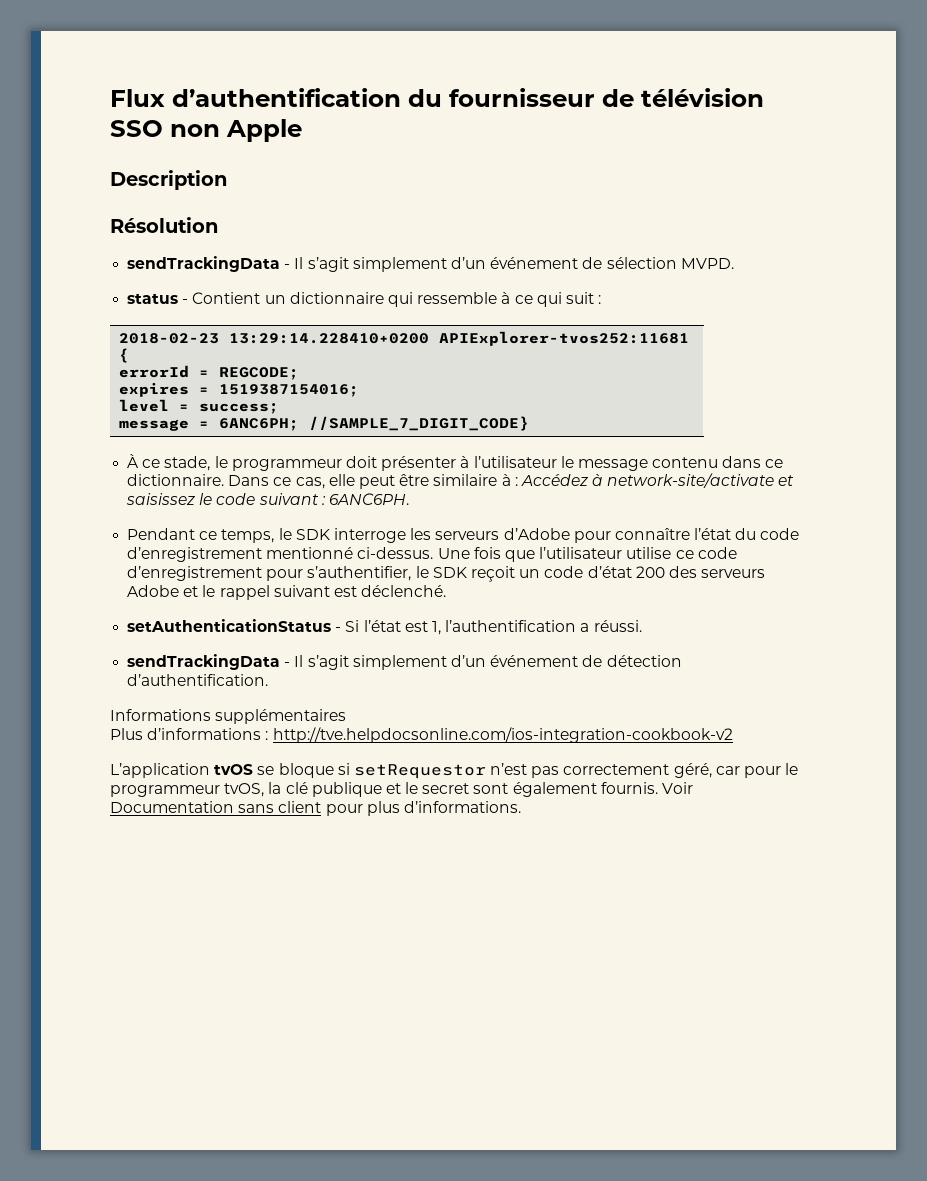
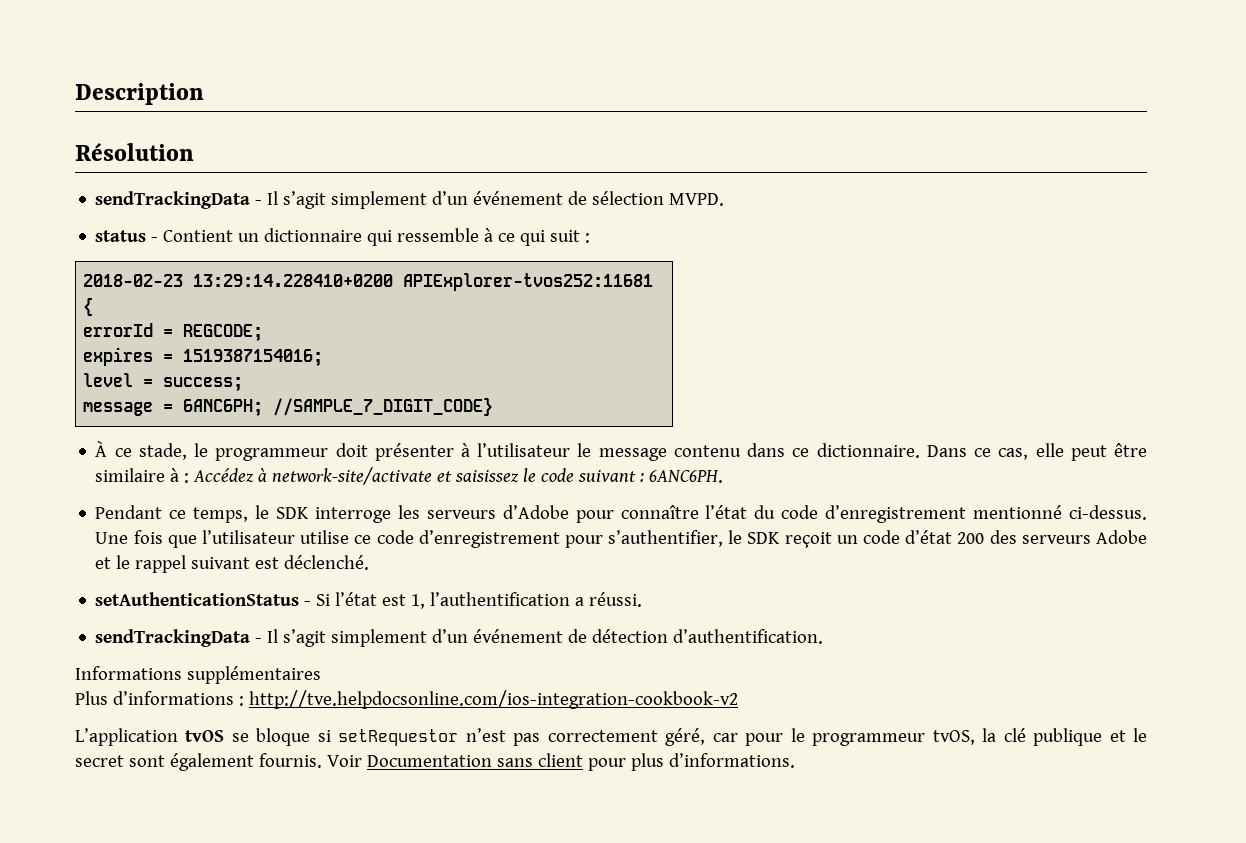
[110,88,764,107] [110,119,302,142] Flux d’authentification du fournisseur de télévision SSO non Apple // -> (75, 94) none

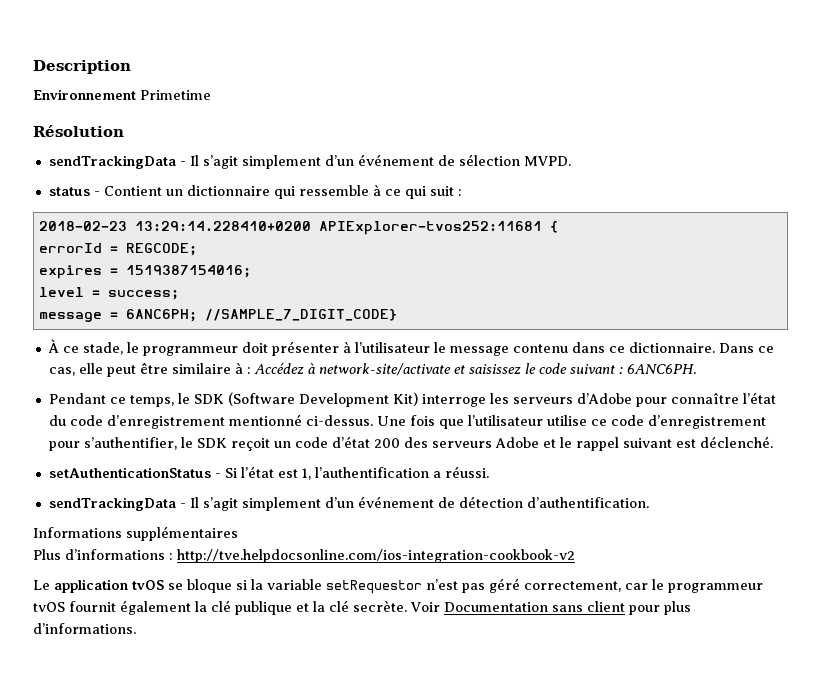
(204, 94) none -> [33,89,211,100] // Environnement Primetime
(310, 513) none -> [227,392,418,407] (Software Development Kit)
[75,728,178,746] L’application -> [33,579,128,593] Le application
(331, 736) none -> [251,579,322,590] la variable
[547,728,1148,746] [75,753,322,771] correctement géré, car pour le programmeur tvOS, la clé publique et le secret sont également fournis. -> [489,578,763,593] [33,600,407,615] géré correctement, car le programmeur tvOS fournit également la clé publique et la clé secrète.

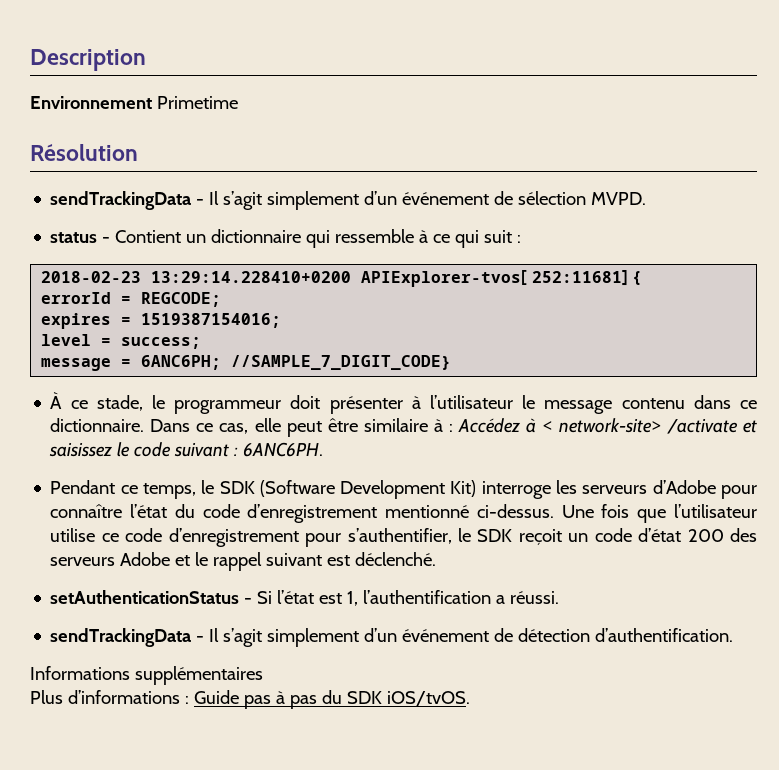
[318,221,542,235] APIExplorer-tvos252:11681 -> [361,270,628,287] APIExplorer-tvos[ 252:11681]
[318,363,451,376] network-site/activate -> [541,418,738,434] < network-site> /activate
[177,549,575,563] [33,578,763,594] [33,600,691,615] [33,623,136,634] http://tve.helpdocsonline.com/ios-integration-cookbook-v2 // Le application tvOS se bloque si la variable setRequestor n’est pas géré correctement, car le programmeur tvOS fournit également la clé publique et la clé secrète. Voir Documentation sans client pour plus d’informations. -> [193,690,470,709] Guide pas à pas du SDK iOS/tvOS.

